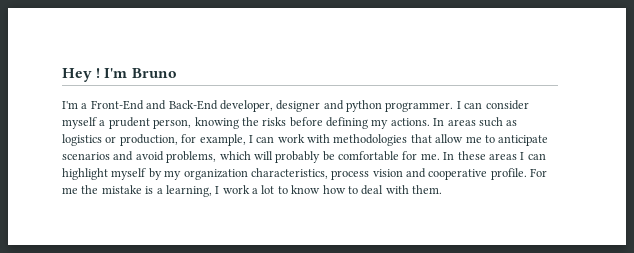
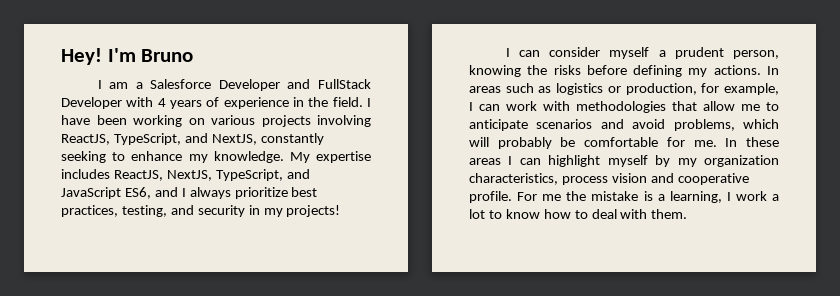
[62,68,101,82] Hey ! -> [61,48,102,65] Hey!
[62,100,454,112] I'm a Front-End and Back-End developer, designer and python programmer. -> [97,79,371,91] [61,97,371,109] [61,115,371,127] [61,133,324,145] [61,151,371,163] [61,169,310,181] [61,187,318,199] [61,205,341,217] I am a Salesforce Developer and FullStack Developer with 4 years of experience in the field. I have been working on various projects involving ReactJS, TypeScript, and NextJS, constantly seeking to enhance my knowledge. My expertise includes ReactJS, NextJS, TypeScript, and JavaScript ES6, and I always prioritize best practices, testing, and security in my projects! //

